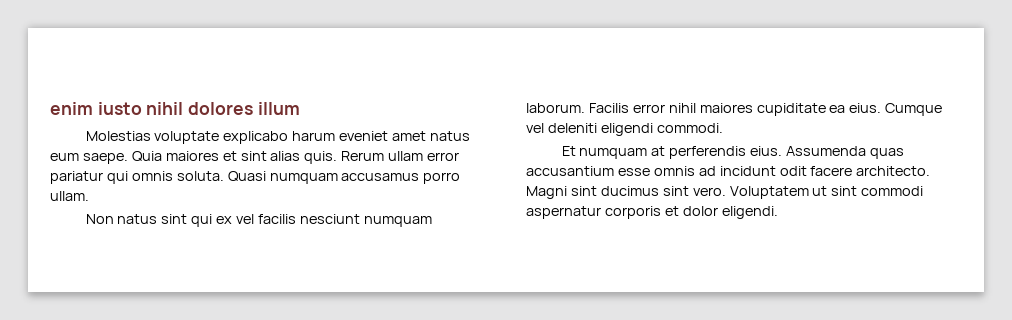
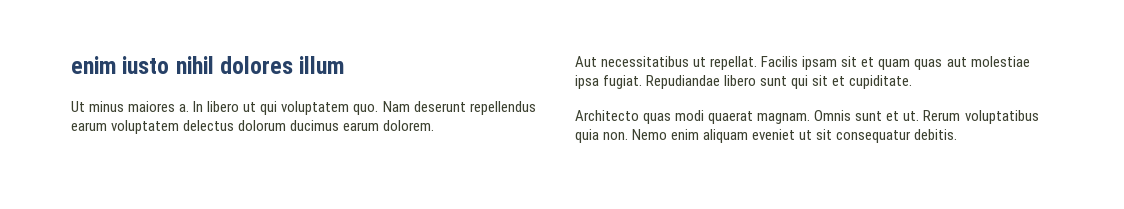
[85,131,471,144] [50,151,460,164] [50,171,461,184] [50,191,89,201] [85,214,432,227] [526,103,943,116] [526,123,723,136] [561,146,905,159] [526,166,931,176] [526,186,924,199] [526,206,778,219] Molestias voluptate explicabo harum eveniet amet natus eum saepe. Quia maiores et sint alias quis. Rerum ullam error pariatur qui omnis soluta. Quasi numquam accusamus porro ullam. // Non natus sint qui ex vel facilis nesciunt numquam laborum. Facilis error nihil maiores cupiditate ea eius. Cumque vel deleniti eligendi commodi. // Et numquam at perferendis eius. Assumenda quas accusantium esse omnis ad incidunt odit facere architecto. Magni sint ducimus sint vero. Voluptatem ut sint commodi aspernatur corporis et dolor eligendi. -> [71,101,536,115] [71,120,435,134] [575,56,1030,70] [575,75,913,89] [575,110,1039,124] [575,129,958,143] Ut minus maiores a. In libero ut qui voluptatem quo. Nam deserunt repellendus earum voluptatem delectus dolorum ducimus earum dolorem. // Aut necessitatibus ut repellat. Facilis ipsam sit et quam quas aut molestiae ipsa fugiat. Repudiandae libero sunt qui sit et cupiditate. // Architecto quas modi quaerat magnam. Omnis sunt et ut. Rerum voluptatibus quia non. Nemo enim aliquam eveniet ut sit consequatur debitis.

